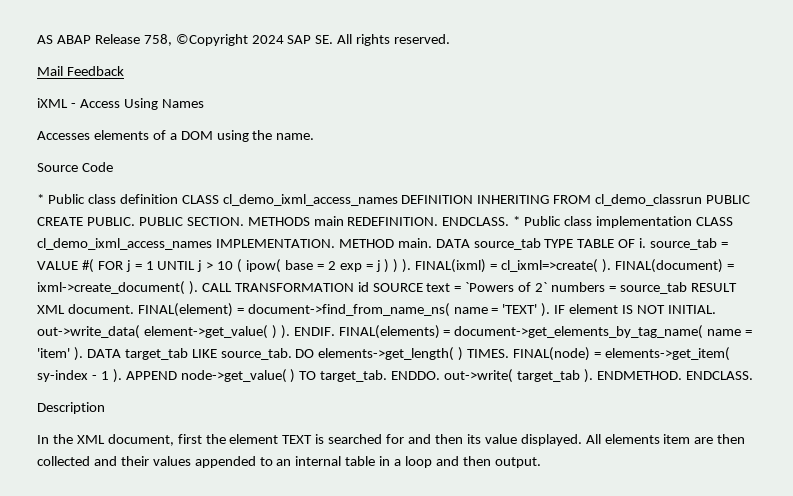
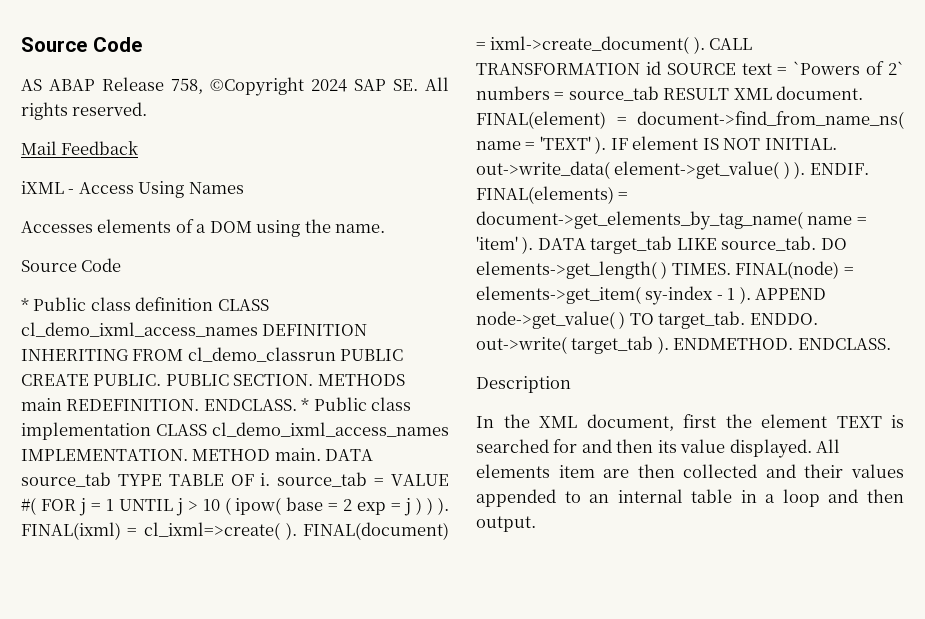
(37, 39) none -> [21,37,142,52] Source Code //

